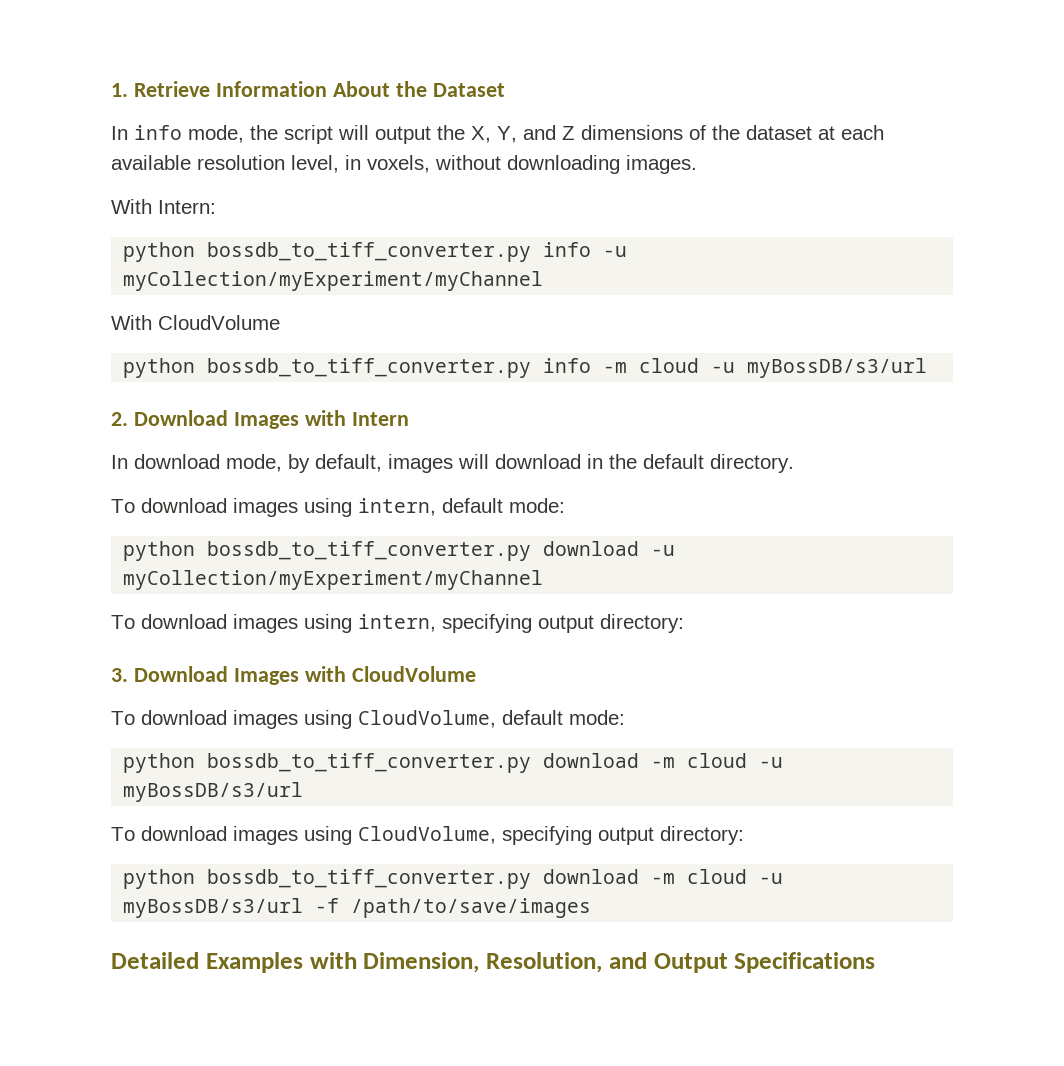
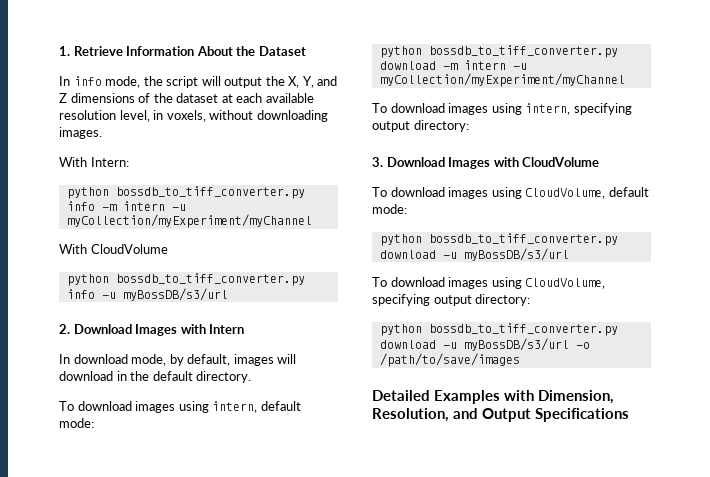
(592, 249) none -> [101,201,165,211] -m intern
[603,358,700,373] -m cloud -> (95, 294) none
(640, 548) none -> [442,60,506,70] -m intern
[651,753,748,768] -m cloud -> (436, 254) none
[651,869,784,884] [123,898,340,918] -m cloud -u myBossDB/s3/url -f -> [442,338,590,351] -u myBossDB/s3/url -o

